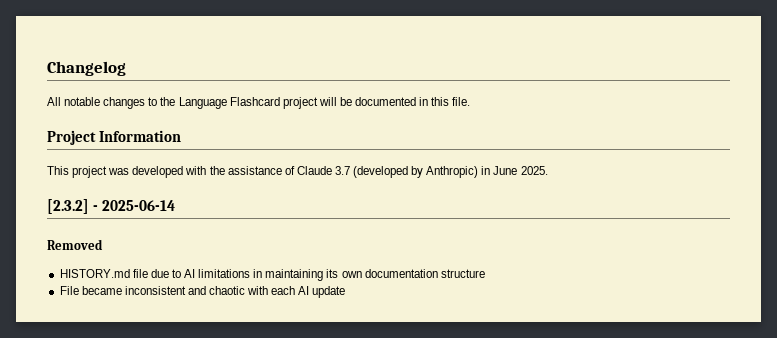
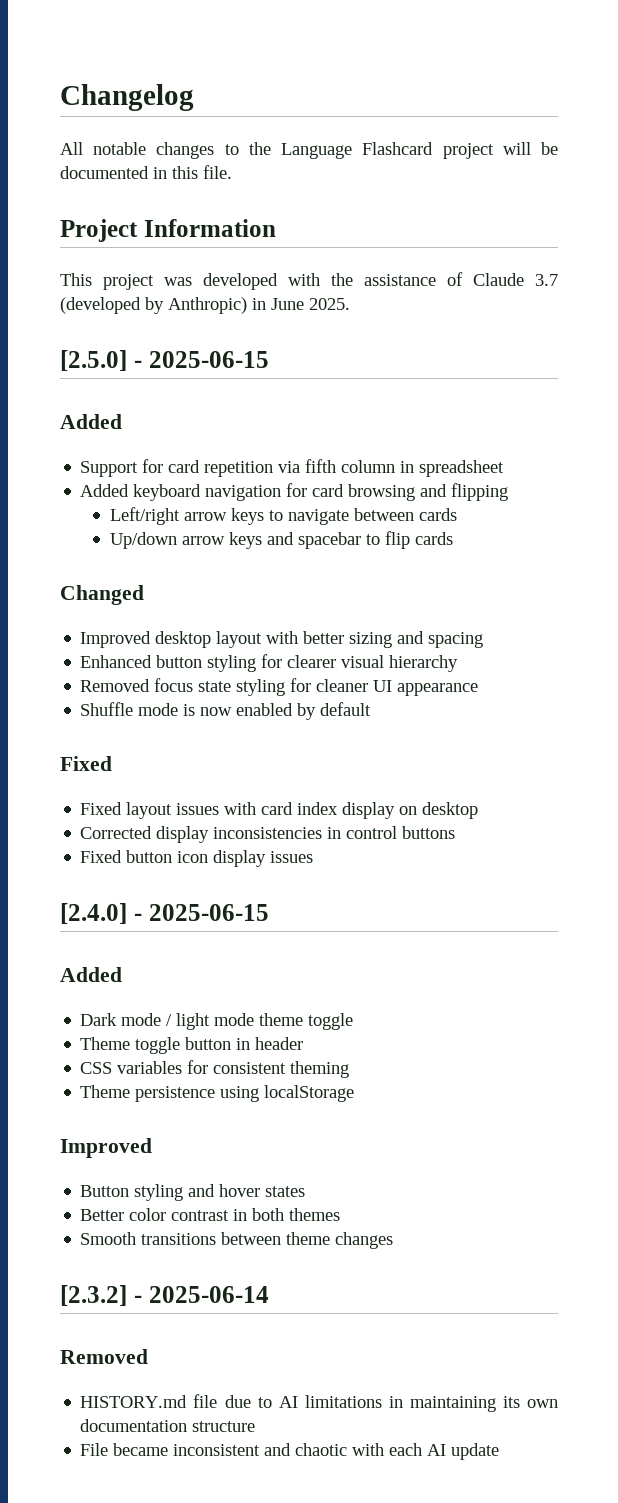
(548, 170) none -> [60,350,269,371] [60,414,122,429] [80,459,505,477] [80,483,509,501] [109,507,457,525] [109,531,453,549] [60,585,144,605] [80,631,484,648] [80,654,459,672] [80,678,479,696] [80,702,372,720] [60,756,112,771] [80,802,479,819] [80,826,456,843] [80,850,314,867] [60,903,269,924] [60,967,122,982] [80,1013,354,1030] [80,1037,304,1054] [80,1060,350,1078] [80,1085,355,1102] [60,1138,152,1158] [80,1184,306,1201] [80,1208,341,1221] [80,1232,394,1249] // [2.5.0] - 2025-06-15 // Added // Support for card repetition via fifth column in spreadsheet // Added keyboard navigation for card browsing and flipping // Left/right arrow keys to navigate between cards // Up/down arrow keys and spacebar to flip cards // Changed // Improved desktop layout with better sizing and spacing // Enhanced button styling for clearer visual hierarchy // Removed focus state styling for cleaner UI appearance // Shuffle mode is now enabled by default // Fixed // Fixed layout issues with card index display on desktop // Corrected display inconsistencies in control buttons // Fixed button icon display issues // [2.4.0] - 2025-06-15 // Added // Dark mode / light mode theme toggle // Theme toggle button in header // CSS variables for consistent theming // Theme persistence using localStorage // Improved // Button styling and hover states // Better color contrast in both themes // Smooth transitions between theme changes

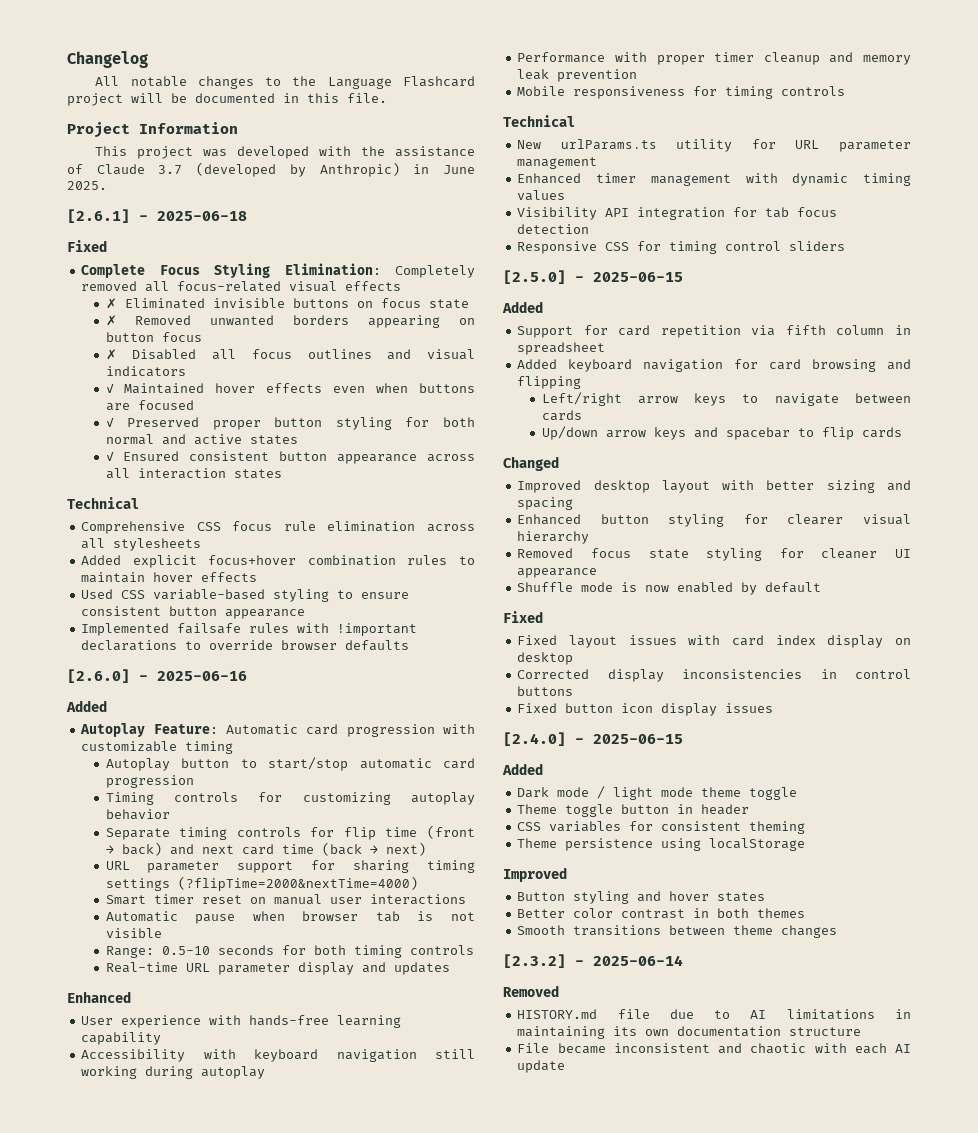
(350, 304) none -> [67,209,247,223] [67,240,107,252] [81,263,475,278] [81,281,402,292] [105,298,469,309] [105,315,475,328] [105,332,202,342] [105,349,475,360] [105,366,186,377] [105,383,475,394] [105,400,194,411] [105,417,475,430] [105,434,298,445] [105,451,475,464] [105,468,282,479] [67,497,139,509] [81,521,475,534] [81,538,202,551] [81,555,475,568] [81,572,258,583] [81,589,410,602] [81,606,306,619] [81,623,418,636] [81,640,410,651] [67,669,247,683] [66,700,107,712] [80,723,475,737] [81,741,234,754] [105,757,475,771] [105,775,194,788] [105,792,475,805] [105,809,170,820] [105,825,475,840] [105,842,426,856] [105,860,475,873] [105,876,418,891] [105,894,466,905] [105,911,475,924] [105,928,162,938] [105,945,474,958] [105,962,450,975] [67,991,131,1003] [81,1015,402,1028] [81,1032,162,1045] [81,1049,475,1062] [81,1066,266,1079] [517,52,911,65] [517,69,638,82] [517,86,846,99] [503,115,575,127] [517,139,911,152] [517,157,598,169] [517,173,911,186] [517,190,566,201] [517,207,838,220] [517,224,590,234] [517,241,846,254] // [2.6.1] - 2025-06-18 // Fixed // Complete Focus Styling Elimination: Completely removed all focus-related visual effects // ✗ Eliminated invisible buttons on focus state // ✗ Removed unwanted borders appearing on button focus // ✗ Disabled all focus outlines and visual indicators // ✓ Maintained hover effects even when buttons are focused // ✓ Preserved proper button styling for both normal and active states // ✓ Ensured consistent button appearance across all interaction states // Technical // Comprehensive CSS focus rule elimination across all stylesheets // Added explicit focus+hover combination rules to maintain hover effects // Used CSS variable-based styling to ensure consistent button appearance // Implemented failsafe rules with !important declarations to override browser defaults // [2.6.0] - 2025-06-16 // Added // Autoplay Feature: Automatic card progression with customizable timing // Autoplay button to start/stop automatic card progression // Timing controls for customizing autoplay behavior // Separate timing controls for flip time (front → back) and next card time (back → next) // URL parameter support for sharing timing settings (?flipTime=2000&nextTime=4000) // Smart timer reset on manual user interactions // Automatic pause when browser tab is not visible // Range: 0.5-10 seconds for both timing controls // Real-time URL parameter display and updates // Enhanced // User experience with hands-free learning capability // Accessibility with keyboard navigation still working during autoplay // Performance with proper timer cleanup and memory leak prevention // Mobile responsiveness for timing controls // Technical // New urlParams.ts utility for URL parameter management // Enhanced timer management with dynamic timing values // Visibility API integration for tab focus detection // Responsive CSS for timing control sliders

